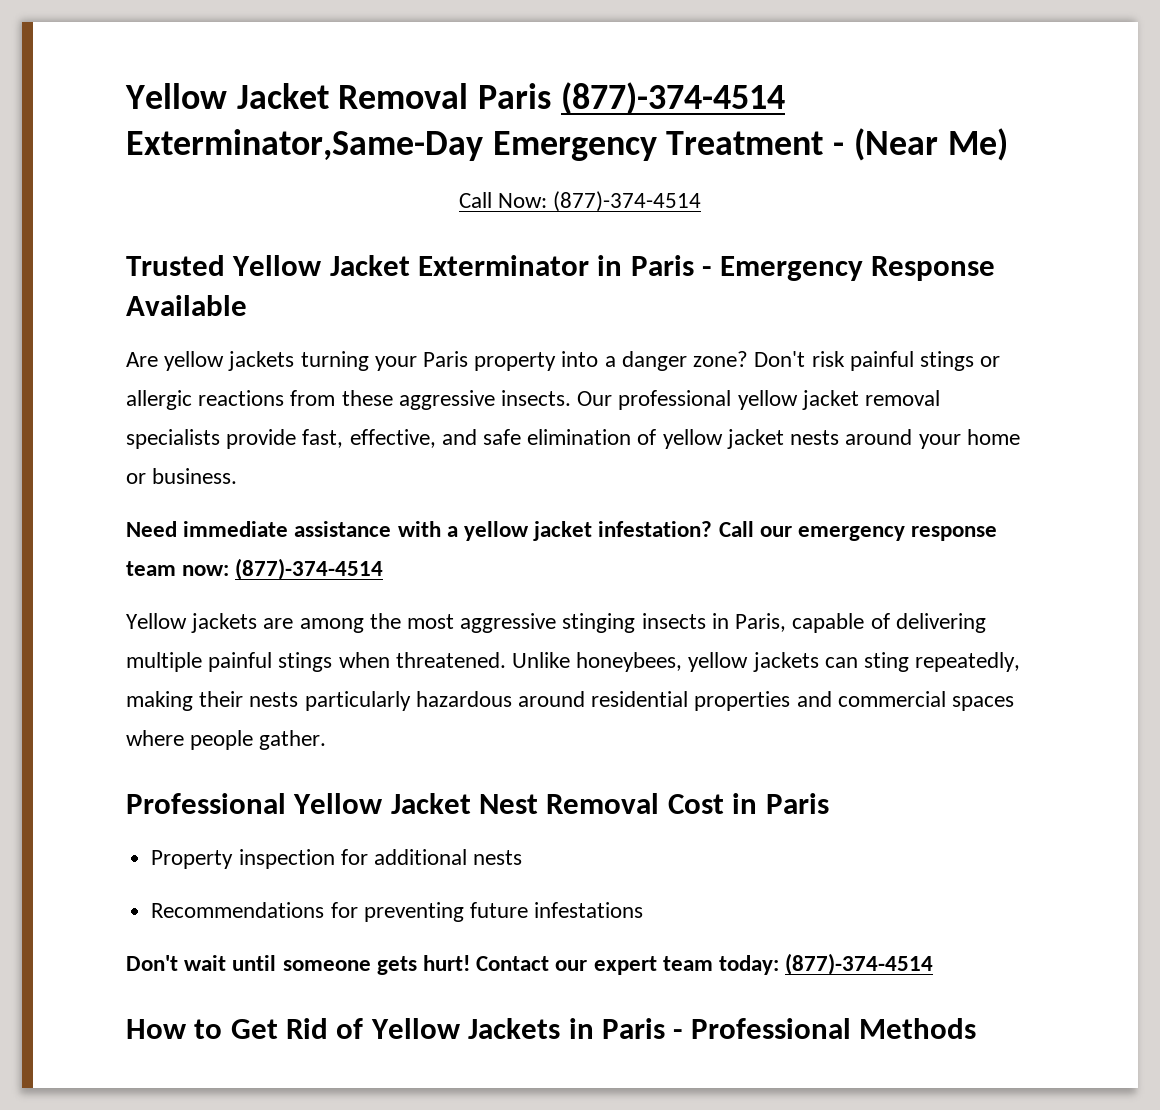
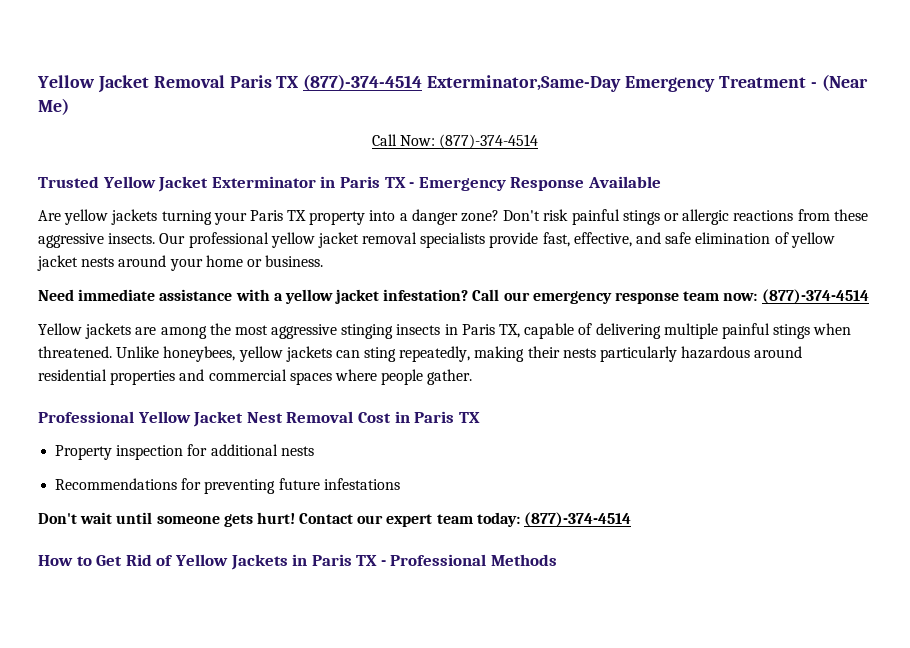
(552, 96) none -> [276,76,300,88] TX
(694, 265) none -> [384,177,406,188] TX
(469, 359) none -> [287,210,307,221] TX
[735,613,787,632] Paris, -> [461,324,521,338] Paris TX,
(829, 803) none -> [458,412,480,423] TX
(665, 1028) none -> [356,555,378,566] TX

